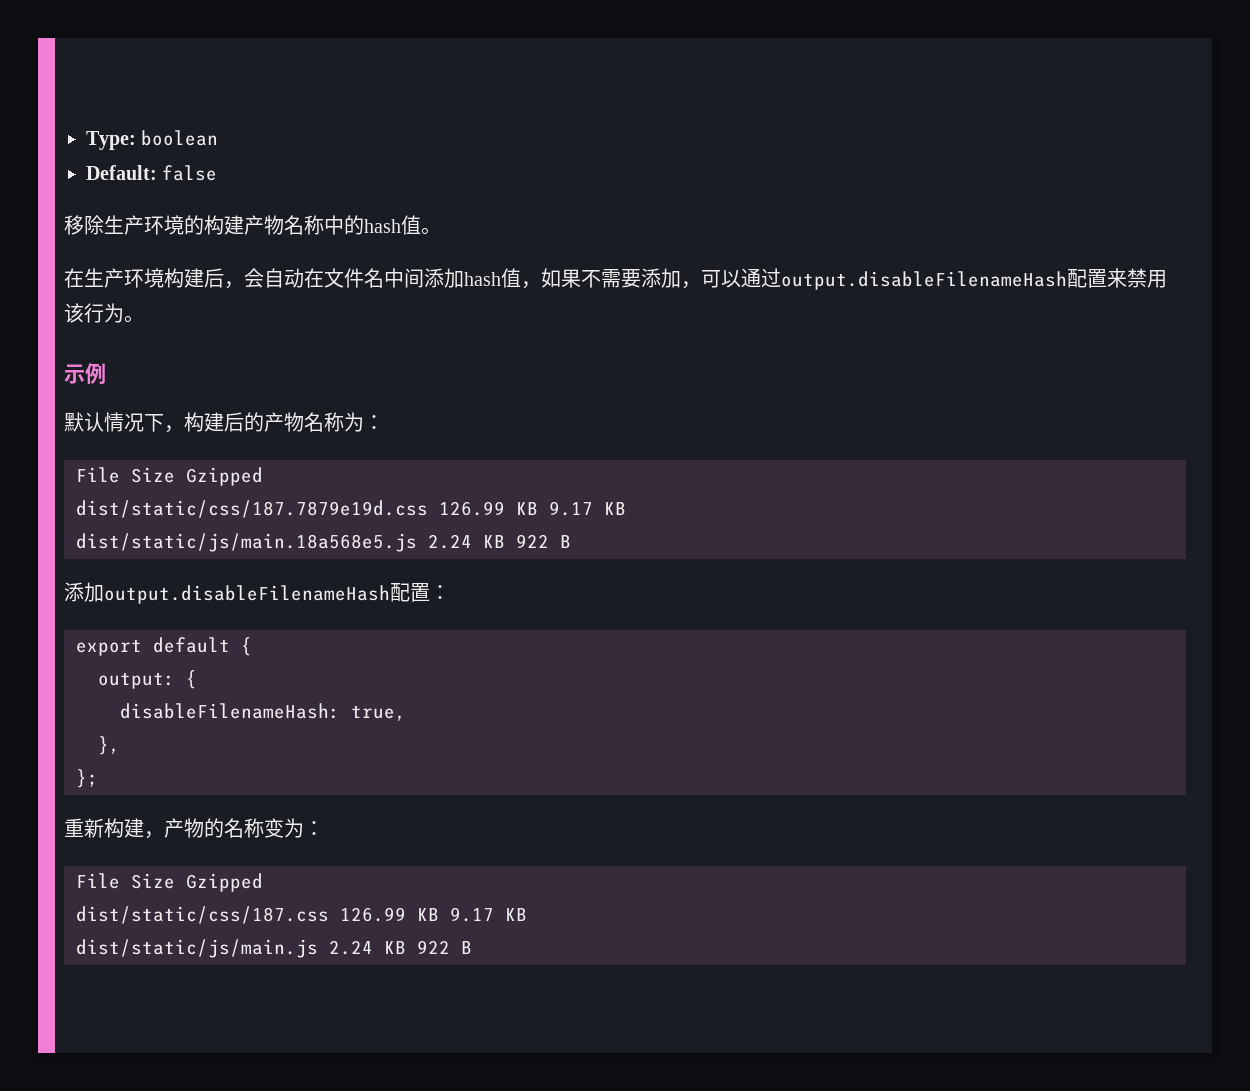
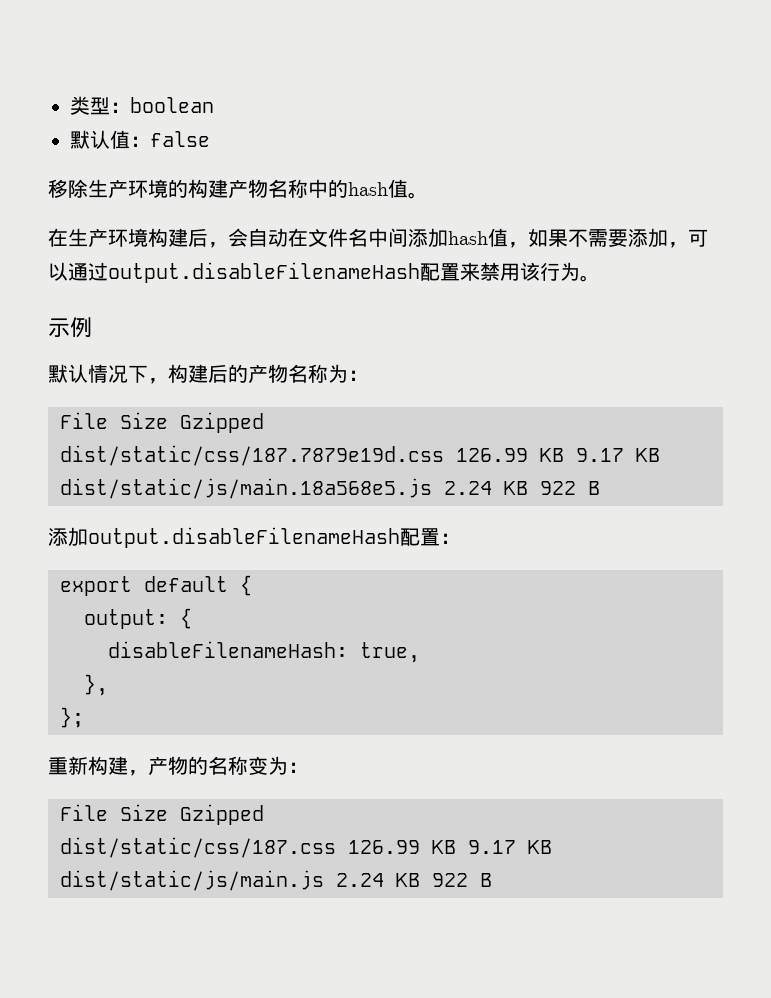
[86,131,136,150] Type: -> [70,96,130,115] 类型：
[86,165,157,180] Default: -> [70,130,150,149] 默认值：

